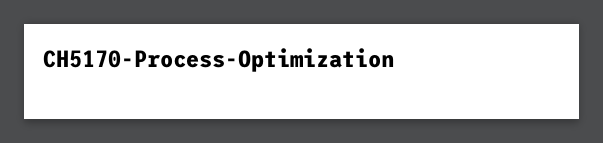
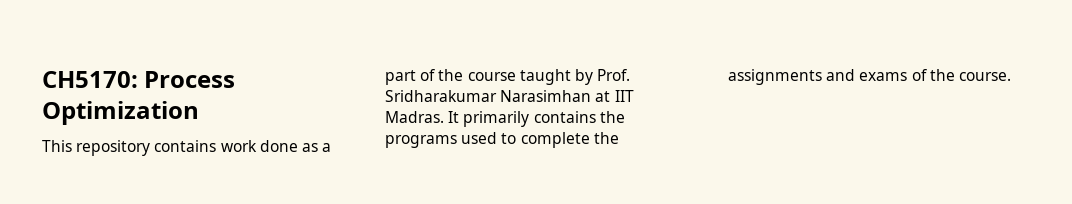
[43,48,394,72] CH5170-Process-Optimization -> [42,71,236,88] [42,101,199,125] [42,140,332,156] [385,69,631,85] [385,90,634,102] [385,111,625,127] [385,132,619,148] [728,69,1011,85] CH5170: Process Optimization // This repository contains work done as a part of the course taught by Prof. Sridharakumar Narasimhan at IIT Madras. It primarily contains the programs used to complete the assignments and exams of the course.

